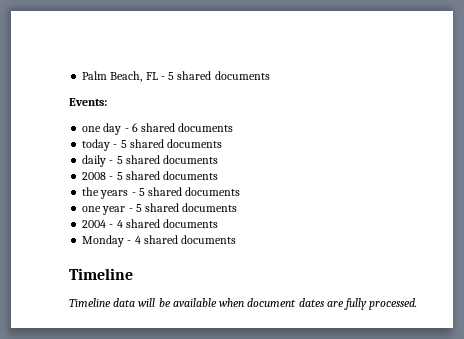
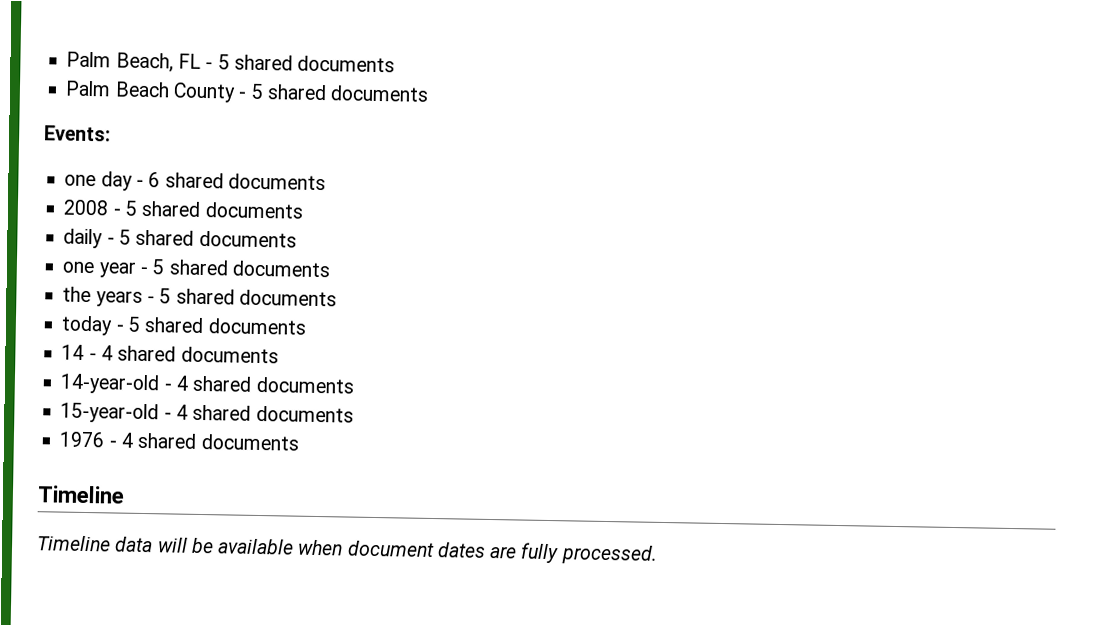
(270, 75) none -> [65,80,430,103] // Palm Beach County - 5 shared documents
[82,139,111,151] today -> [63,199,110,216] 2008
[82,172,107,180] 2008 -> [62,261,136,278] one year
[82,203,238,215] [82,219,219,228] [82,235,125,247] one year - 5 shared documents // 2004 - 4 shared documents // Monday -> [61,315,307,336] [61,344,279,364] [60,373,354,395] [60,402,354,424] [59,431,106,448] today - 5 shared documents // 14 - 4 shared documents // 14-year-old - 4 shared documents // 15-year-old - 4 shared documents // 1976

